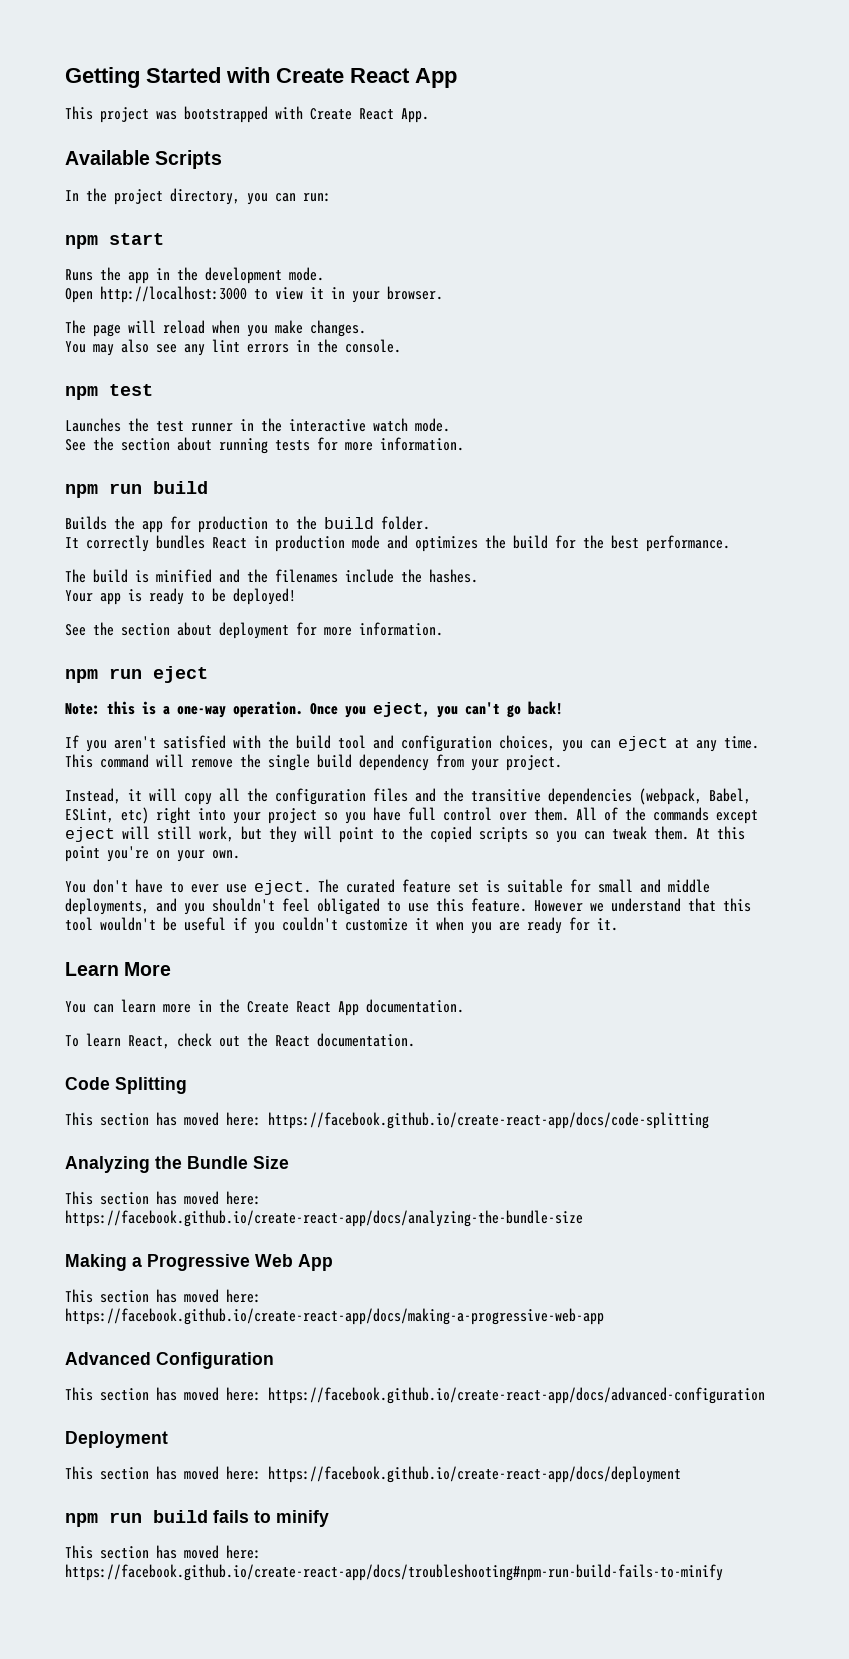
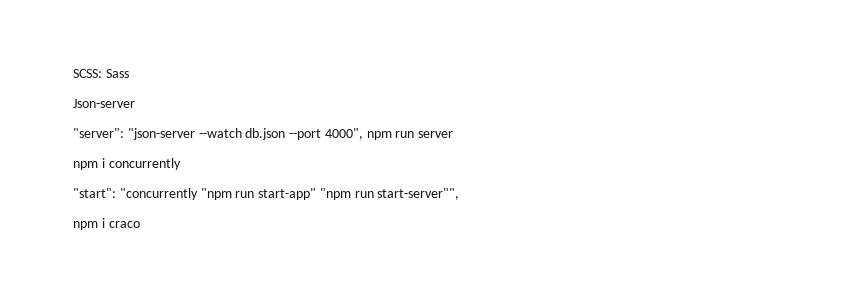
[65,67,457,88] [65,106,429,123] [65,150,223,169] [65,188,331,205] [65,233,164,249] [65,267,324,284] [65,286,443,303] [65,320,366,337] [65,339,401,356] [65,384,153,400] [65,418,450,432] [65,437,464,454] [65,481,208,498] [65,516,430,533] [65,535,730,552] [65,569,478,583] [65,588,296,605] [65,622,443,639] [65,666,208,683] [65,701,563,718] [65,735,759,752] [65,754,562,771] [65,788,751,805] [65,807,758,824] [65,826,745,843] [65,846,240,862] [65,879,710,895] [65,898,751,915] [65,917,618,934] [65,962,172,976] [65,999,464,1016] [65,1033,415,1049] [65,1077,187,1094] [65,1112,709,1129] [65,1156,289,1173] [65,1191,261,1205] [65,1210,583,1227] [65,1254,333,1271] [65,1289,261,1303] [65,1308,604,1325] [65,1352,274,1369] [65,1387,765,1404] [65,1431,168,1448] [65,1466,681,1483] [65,1510,329,1527] [65,1545,261,1559] [65,1564,723,1581] Getting Started with Create React App // This project was bootstrapped with Create React App. // Available Scripts // In the project directory, you can run: // npm start // Runs the app in the development mode. // Open http://localhost:3000 to view it in your browser. // The page will reload when you make changes. // You may also see any lint errors in the console. // npm test // Launches the test runner in the interactive watch mode. // See the section about running tests for more information. // npm run build // Builds the app for production to the build folder. // It correctly bundles React in production mode and optimizes the build for the best performance. // The build is minified and the filenames include the hashes. // Your app is ready to be deployed! // See the section about deployment for more information. // npm run eject // Note: this is a one-way operation. Once you eject, you can't go back! // If you aren't satisfied with the build tool and configuration choices, you can eject at any time. This command will remove the single build dependency from your project. // Instead, it will copy all the configuration files and the transitive dependencies (webpack, Babel, ESLint, etc) right into your project so you have full control over them. All of the commands except eject will still work, but they will point to the copied scripts so you can tweak them. At this point you're on your own. // You don't have to ever use eject. The curated feature set is suitable for small and middle deployments, and you shouldn't feel obligated to use this feature. However we understand that this tool wouldn't be useful if you couldn't customize it when you are ready for it. // Learn More // You can learn more in the Create React App documentation. // To learn React, check out the React documentation. // Code Splitting // This section has moved here: https://facebook.github.io/create-react-app/docs/code-splitting // Analyzing the Bundle Size // This section has moved here: https://facebook.github.io/create-react-app/docs/analyzing-the-bundle-size // Making a Progressive Web App // This section has moved here: https://facebook.github.io/create-react-app/docs/making-a-progressive-web-app // Advanced Configuration // This section has moved here: https://facebook.github.io/create-react-app/docs/advanced-configuration // Deployment // This section has moved here: https://facebook.github.io/create-react-app/docs/deployment // npm run build fails to minify // This section has moved here: https://facebook.github.io/create-react-app/docs/troubleshooting#npm-run-build-fails-to-minify -> [73,69,129,78] [73,99,135,108] [73,128,454,140] [73,158,181,170] [73,188,460,200] [73,218,140,230] SCSS: Sass // Json-server // "server": "json-server --watch db.json --port 4000", npm run server // npm i concurrently // "start": "concurrently "npm run start-app" "npm run start-server"", // npm i craco

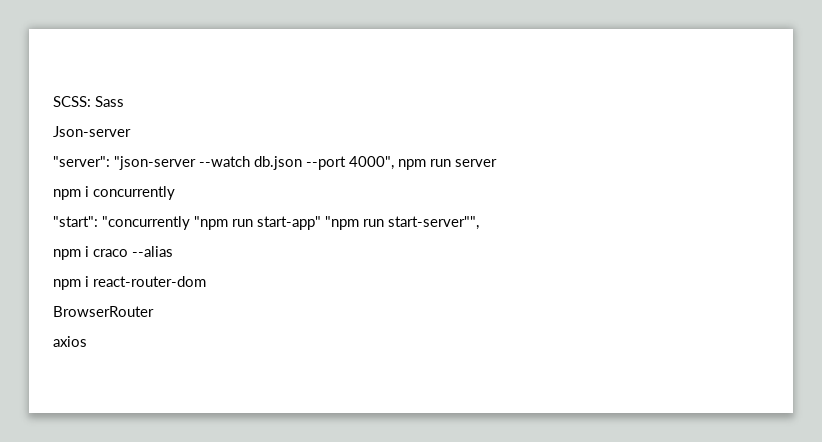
(140, 224) none -> [132,246,173,257] [53,276,206,290] [53,306,154,317] [53,336,87,347] --alias // npm i react-router-dom // BrowserRouter // axios

